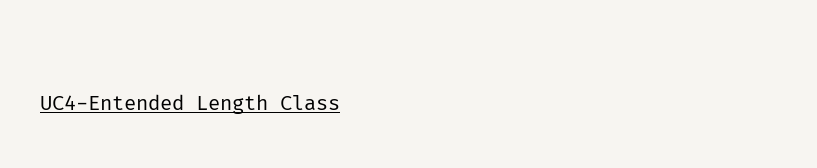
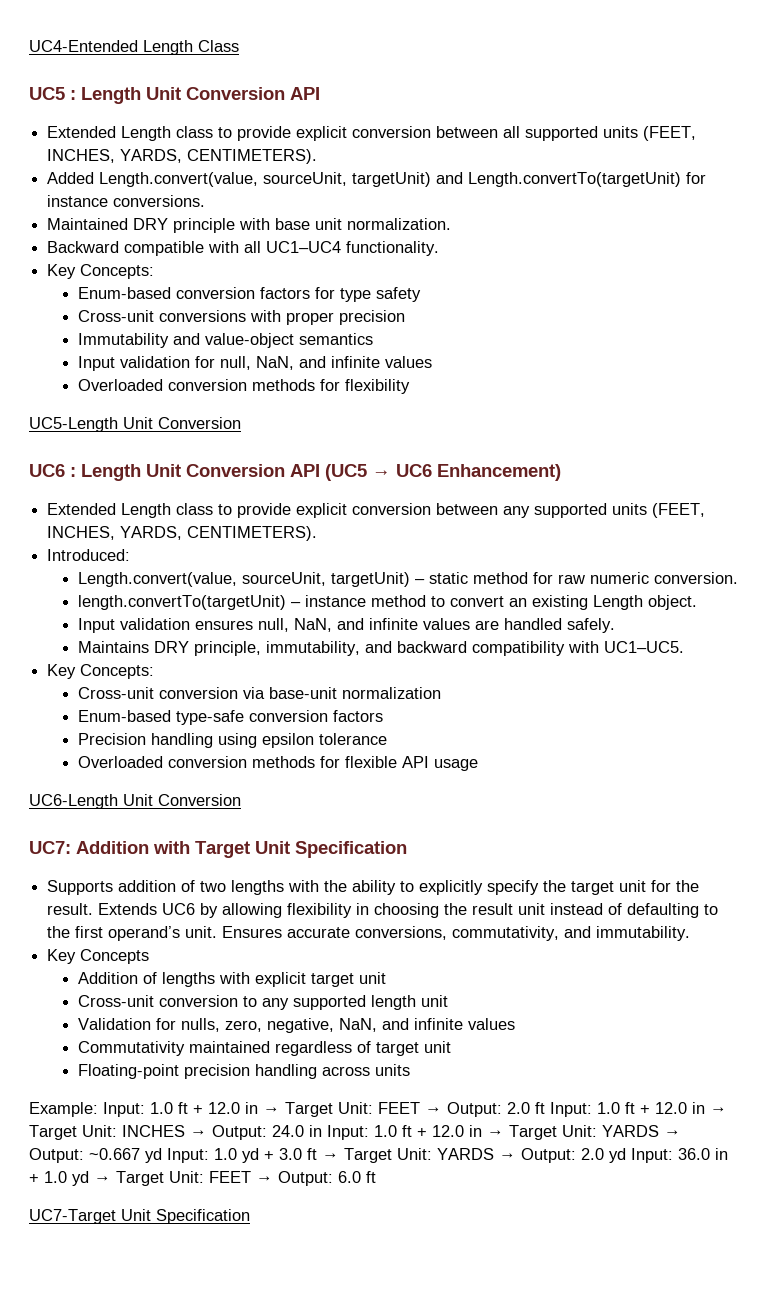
(340, 103) none -> [29,87,320,104] [47,126,697,141] [47,149,318,164] [47,172,707,187] [47,195,206,207] [47,218,452,233] [47,241,440,256] [47,264,155,279] [78,287,422,302] [78,310,406,325] [78,333,374,348] [78,356,433,371] [78,379,411,394] [29,417,241,432] [29,464,561,481] [47,503,706,518] [47,526,318,541] [47,549,131,561] [78,572,739,587] [78,595,698,610] [78,618,616,633] [78,641,685,656] [47,664,155,679] [78,687,442,699] [78,710,384,725] [78,733,388,748] [78,756,479,771] [29,794,241,809] [29,841,407,858] [47,880,700,895] [47,903,719,918] [47,926,691,941] [47,949,150,964] [78,972,387,987] [78,995,449,1010] [78,1018,516,1033] [78,1041,452,1056] [78,1064,411,1079] [29,1102,727,1117] [29,1125,681,1140] [29,1148,728,1163] [29,1171,376,1186] [29,1209,250,1224] // UC5 : Length Unit Conversion API // Extended Length class to provide explicit conversion between all supported units (FEET, INCHES, YARDS, CENTIMETERS). // Added Length.convert(value, sourceUnit, targetUnit) and Length.convertTo(targetUnit) for instance conversions. // Maintained DRY principle with base unit normalization. // Backward compatible with all UC1–UC4 functionality. // Key Concepts: // Enum-based conversion factors for type safety // Cross-unit conversions with proper precision // Immutability and value-object semantics // Input validation for null, NaN, and infinite values // Overloaded conversion methods for flexibility // UC5-Length Unit Conversion // UC6 : Length Unit Conversion API (UC5 → UC6 Enhancement) // Extended Length class to provide explicit conversion between any supported units (FEET, INCHES, YARDS, CENTIMETERS). // Introduced: // Length.convert(value, sourceUnit, targetUnit) – static method for raw numeric conversion. // length.convertTo(targetUnit) – instance method to convert an existing Length object. // Input validation ensures null, NaN, and infinite values are handled safely. // Maintains DRY principle, immutability, and backward compatibility with UC1–UC5. // Key Concepts: // Cross-unit conversion via base-unit normalization // Enum-based type-safe conversion factors // Precision handling using epsilon tolerance // Overloaded conversion methods for flexible API usage // UC6-Length Unit Conversion // UC7: Addition with Target Unit Specification // Supports addition of two lengths with the ability to explicitly specify the target unit for the result. Extends UC6 by allowing flexibility in choosing the result unit instead of defaulting to the first operand’s unit. Ensures accurate conversions, commutativity, and immutability. // Key Concepts // Addition of lengths with explicit target unit // Cross-unit conversion to any supported length unit // Validation for nulls, zero, negative, NaN, and infinite values // Commutativity maintained regardless of target unit // Floating-point precision handling across units // Example: Input: 1.0 ft + 12.0 in → Target Unit: FEET → Output: 2.0 ft Input: 1.0 ft + 12.0 in → Target Unit: INCHES → Output: 24.0 in Input: 1.0 ft + 12.0 in → Target Unit: YARDS → Output: ~0.667 yd Input: 1.0 yd + 3.0 ft → Target Unit: YARDS → Output: 2.0 yd Input: 36.0 in + 1.0 yd → Target Unit: FEET → Output: 6.0 ft // UC7-Target Unit Specification

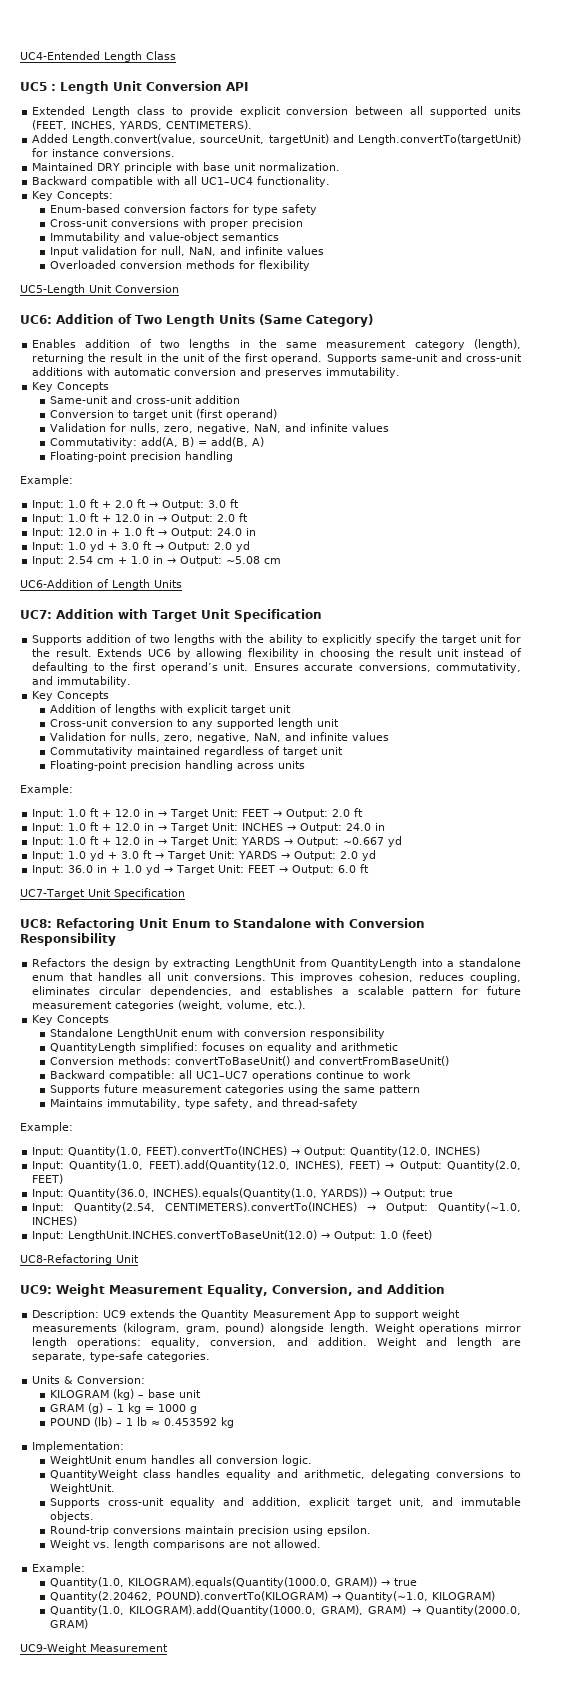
[29,464,561,481] [47,503,706,518] [47,526,318,541] [47,549,131,561] [78,572,739,587] [78,595,698,610] [78,618,616,633] [78,641,685,656] [47,664,155,679] [78,687,442,699] [78,710,384,725] [78,733,388,748] [78,756,479,771] [29,794,241,809] UC6 : Length Unit Conversion API (UC5 → UC6 Enhancement) // Extended Length class to provide explicit conversion between any supported units (FEET, INCHES, YARDS, CENTIMETERS). // Introduced: // Length.convert(value, sourceUnit, targetUnit) – static method for raw numeric conversion. // length.convertTo(targetUnit) – instance method to convert an existing Length object. // Input validation ensures null, NaN, and infinite values are handled safely. // Maintains DRY principle, immutability, and backward compatibility with UC1–UC5. // Key Concepts: // Cross-unit conversion via base-unit normalization // Enum-based type-safe conversion factors // Precision handling using epsilon tolerance // Overloaded conversion methods for flexible API usage // UC6-Length Unit Conversion -> [20,314,373,327] [32,339,521,350] [32,353,522,364] [32,367,401,378] [32,382,110,392] [49,395,240,404] [49,409,277,420] [49,423,389,434] [49,437,264,448] [49,451,233,462] [20,475,73,486] [32,499,240,510] [32,513,249,524] [32,527,257,538] [32,541,251,552] [32,556,282,566] [20,579,182,590] UC6: Addition of Two Length Units (Same Category) // Enables addition of two lengths in the same measurement category (length), returning the result in the unit of the first operand. Supports same-unit and cross-unit additions with automatic conversion and preserves immutability. // Key Concepts // Same-unit and cross-unit addition // Conversion to target unit (first operand) // Validation for nulls, zero, negative, NaN, and infinite values // Commutativity: add(A, B) = add(B, A) // Floating-point precision handling // Example: // Input: 1.0 ft + 2.0 ft → Output: 3.0 ft // Input: 1.0 ft + 12.0 in → Output: 2.0 ft // Input: 12.0 in + 1.0 ft → Output: 24.0 in // Input: 1.0 yd + 3.0 ft → Output: 2.0 yd // Input: 2.54 cm + 1.0 in → Output: ~5.08 cm // UC6-Addition of Length Units
(98, 1109) none -> (73, 789) //
(545, 1108) none -> (364, 812) //
(322, 1131) none -> (386, 827) //
(162, 1155) none -> (403, 841) //
(626, 1155) none -> (377, 855) //
(250, 1216) none -> [20,918,425,931] [20,933,116,946] [32,958,521,969] [32,972,521,983] [32,986,521,997] [32,1000,307,1011] [32,1015,110,1025] [49,1028,385,1039] [49,1042,398,1053] [49,1056,449,1066] [49,1070,411,1081] [49,1084,420,1095] [49,1098,358,1109] [20,1122,73,1133] [32,1146,481,1157] [32,1160,521,1171] [32,1174,64,1184] [32,1188,454,1199] [32,1202,521,1213] [32,1216,78,1226] [32,1230,433,1241] [20,1254,139,1265] [20,1284,445,1297] [32,1309,461,1320] [32,1323,521,1334] [32,1337,522,1348] [32,1351,211,1362] [32,1376,146,1384] [49,1389,201,1400] [49,1403,197,1414] [49,1417,234,1428] [32,1441,125,1452] [49,1455,312,1466] [49,1469,521,1480] [49,1483,115,1494] [49,1497,521,1508] [49,1511,94,1522] [49,1525,371,1536] [49,1539,321,1550] [32,1563,86,1574] [49,1577,417,1588] [49,1591,495,1602] [49,1605,521,1616] [49,1619,88,1629] [20,1643,168,1654] // UC8: Refactoring Unit Enum to Standalone with Conversion Responsibility // Refactors the design by extracting LengthUnit from QuantityLength into a standalone enum that handles all unit conversions. This improves cohesion, reduces coupling, eliminates circular dependencies, and establishes a scalable pattern for future measurement categories (weight, volume, etc.). // Key Concepts // Standalone LengthUnit enum with conversion responsibility // QuantityLength simplified: focuses on equality and arithmetic // Conversion methods: convertToBaseUnit() and convertFromBaseUnit() // Backward compatible: all UC1–UC7 operations continue to work // Supports future measurement categories using the same pattern // Maintains immutability, type safety, and thread-safety // Example: // Input: Quantity(1.0, FEET).convertTo(INCHES) → Output: Quantity(12.0, INCHES) // Input: Quantity(1.0, FEET).add(Quantity(12.0, INCHES), FEET) → Output: Quantity(2.0, FEET) // Input: Quantity(36.0, INCHES).equals(Quantity(1.0, YARDS)) → Output: true // Input: Quantity(2.54, CENTIMETERS).convertTo(INCHES) → Output: Quantity(~1.0, INCHES) // Input: LengthUnit.INCHES.convertToBaseUnit(12.0) → Output: 1.0 (feet) // UC8-Refactoring Unit // UC9: Weight Measurement Equality, Conversion, and Addition // Description: UC9 extends the Quantity Measurement App to support weight measurements (kilogram, gram, pound) alongside length. Weight operations mirror length operations: equality, conversion, and addition. Weight and length are separate, type-safe categories. // Units & Conversion: // KILOGRAM (kg) – base unit // GRAM (g) – 1 kg = 1000 g // POUND (lb) – 1 lb ≈ 0.453592 kg // Implementation: // WeightUnit enum handles all conversion logic. // QuantityWeight class handles equality and arithmetic, delegating conversions to WeightUnit. // Supports cross-unit equality and addition, explicit target unit, and immutable objects. // Round-trip conversions maintain precision using epsilon. // Weight vs. length comparisons are not allowed. // Example: // Quantity(1.0, KILOGRAM).equals(Quantity(1000.0, GRAM)) → true // Quantity(2.20462, POUND).convertTo(KILOGRAM) → Quantity(~1.0, KILOGRAM) // Quantity(1.0, KILOGRAM).add(Quantity(1000.0, GRAM), GRAM) → Quantity(2000.0, GRAM) // UC9-Weight Measurement

